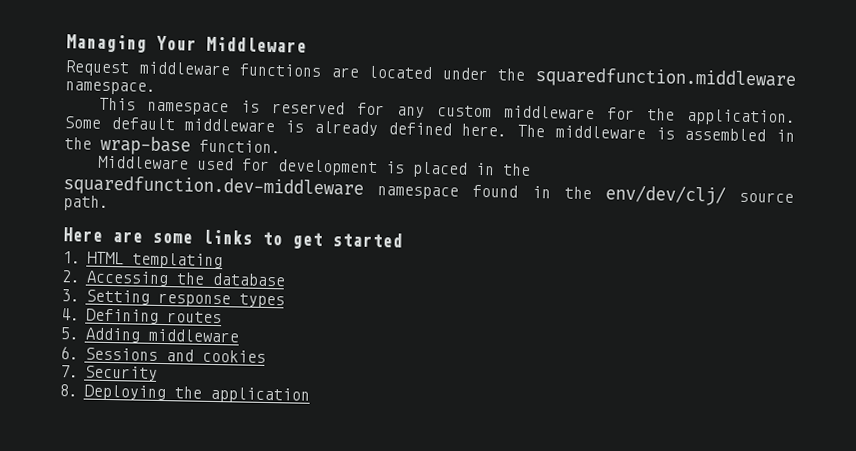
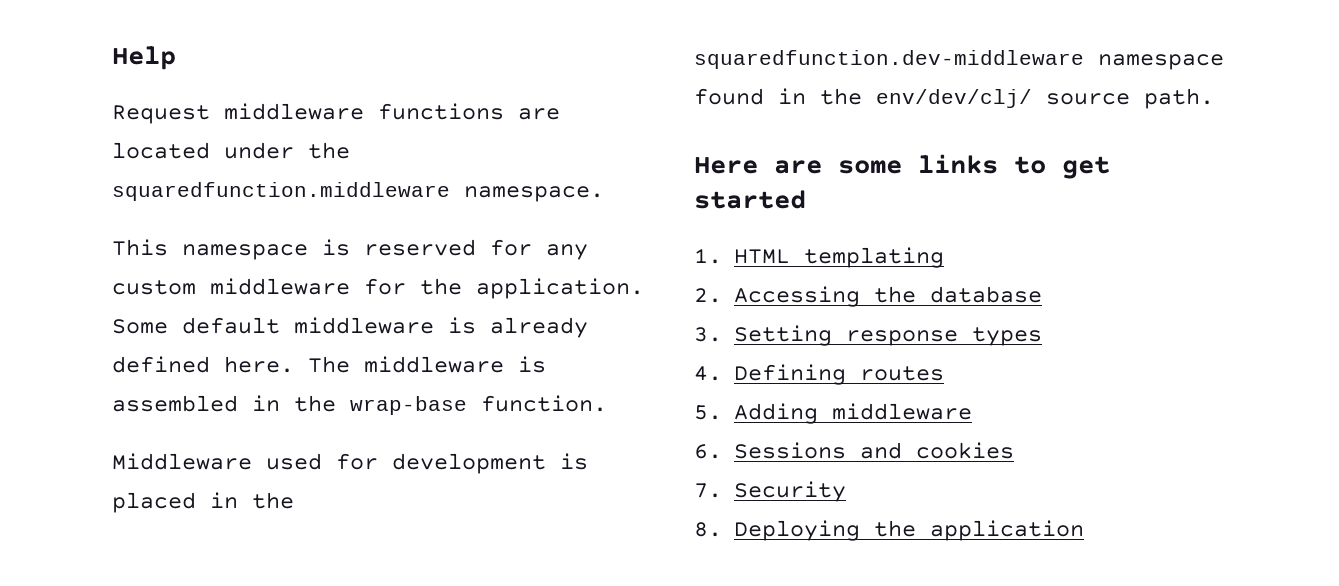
[66,34,307,53] Managing Your Middleware -> [112,46,176,70] Help

